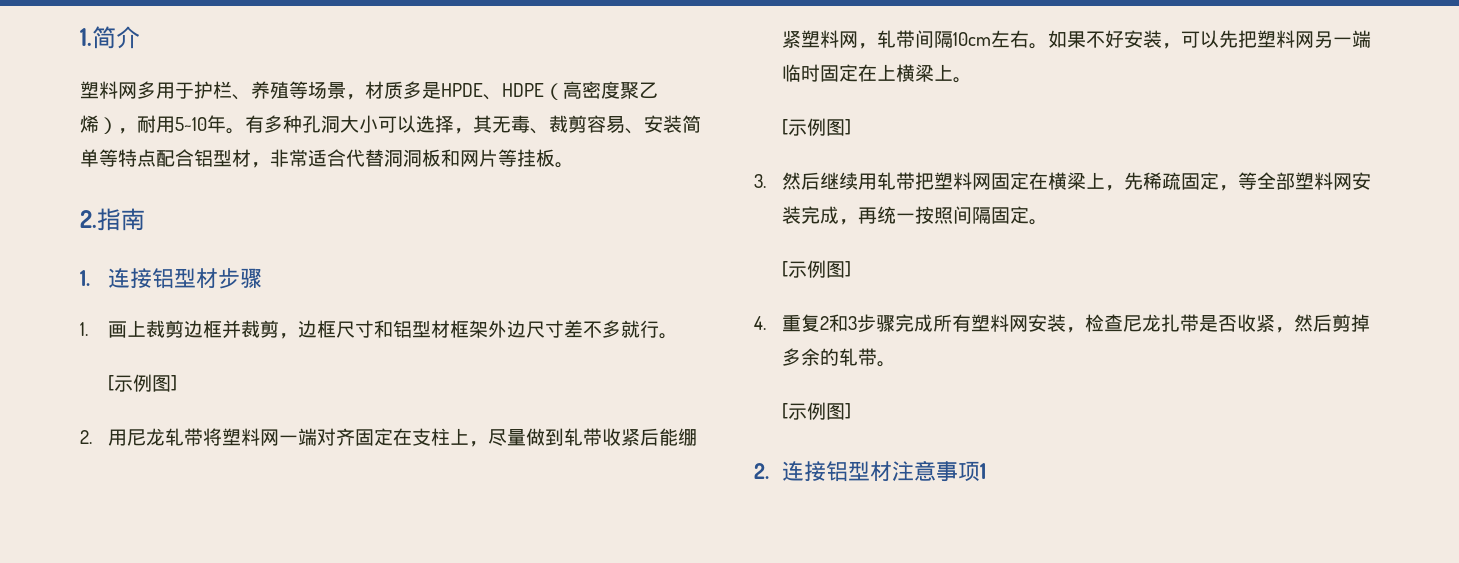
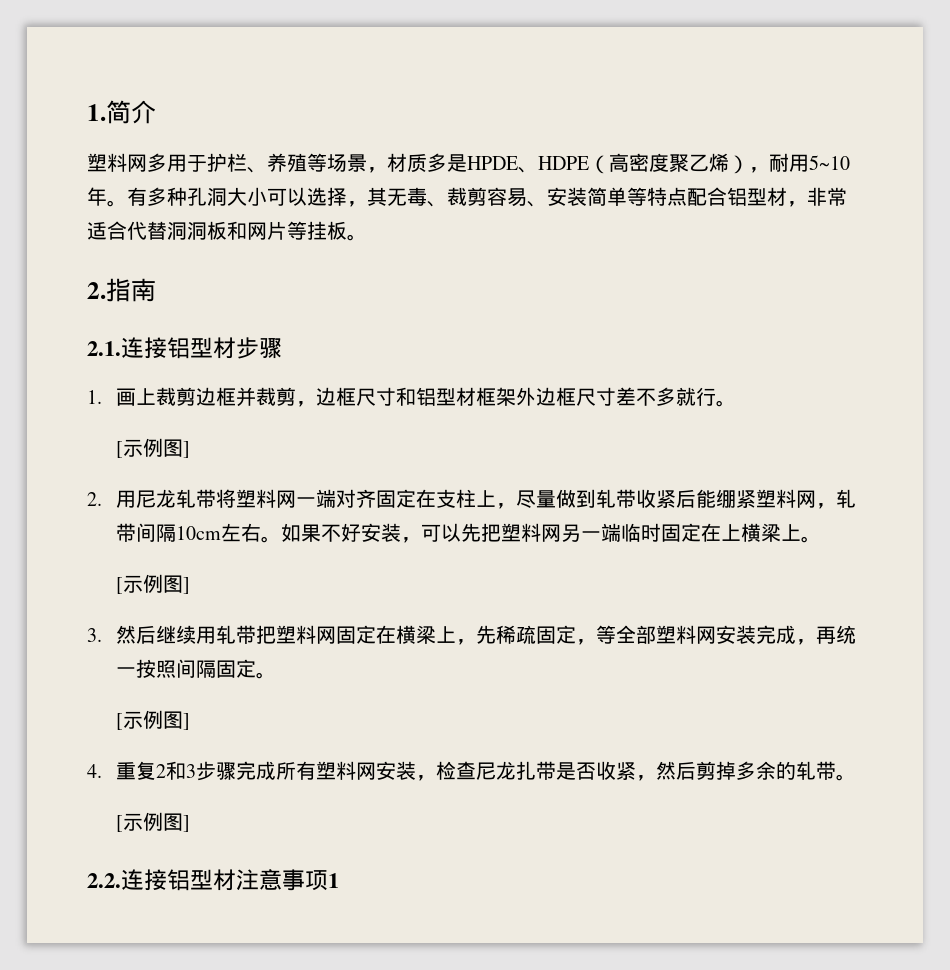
[80,270,90,286] 1. -> [87,341,121,356] 2.1.
(527, 329) none -> [555,387,576,406] 框
[754,463,769,479] 2. -> [87,873,121,888] 2.2.

